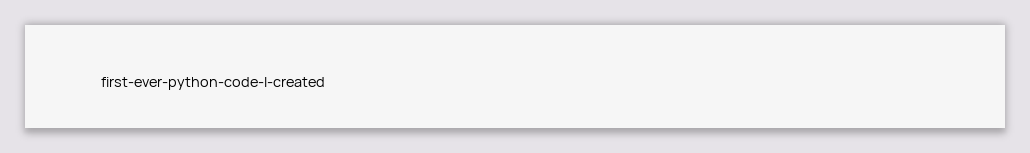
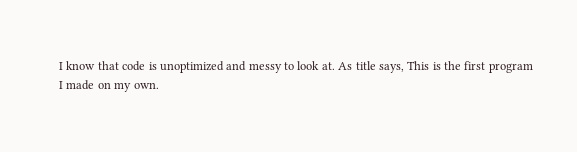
[101,77,325,90] first-ever-python-code-I-created -> [59,61,533,73] [59,80,159,92] I know that code is unoptimized and messy to look at. As title says, This is the first program I made on my own.

